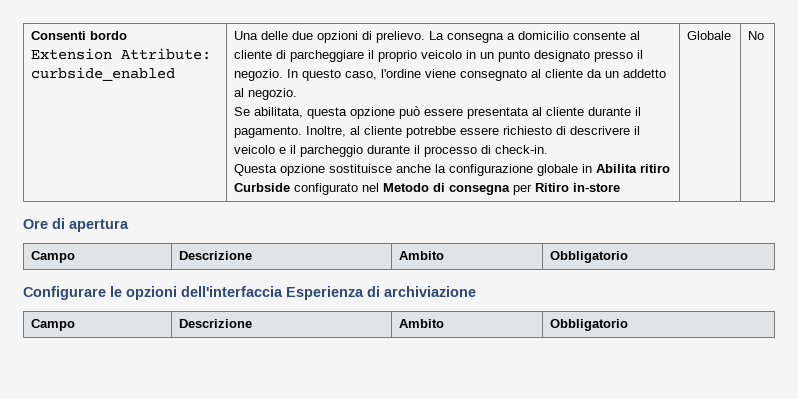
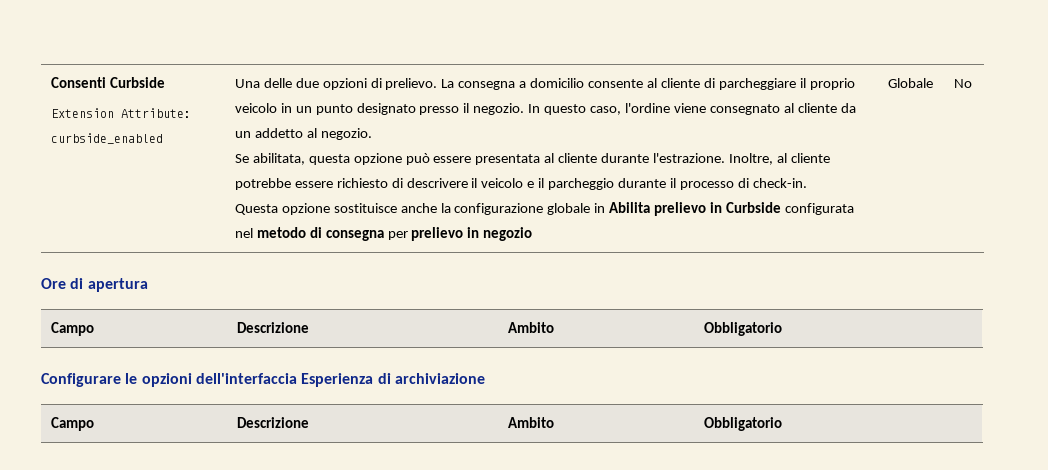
[90,31,128,40] bordo -> [109,77,165,88] Curbside
[635,107,642,116] [234,126,303,138] il pagamento. -> [653,153,726,163] l'estrazione.
[640,164,671,173] [234,183,621,195] ritiro Curbside configurato nel Metodo di consegna per Ritiro in-store -> [654,202,854,216] [234,227,533,241] prelievo in Curbside configurata nel metodo di consegna per prelievo in negozio

